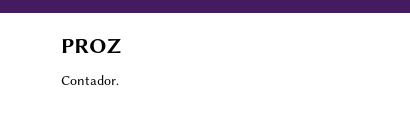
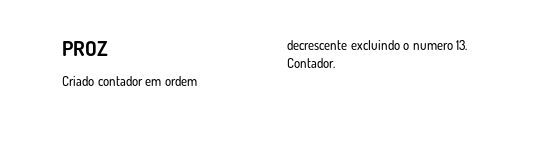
(121, 46) none -> [62,76,197,86] [287,40,468,50] Criado contador em ordem decrescente excluindo o numero 13.

